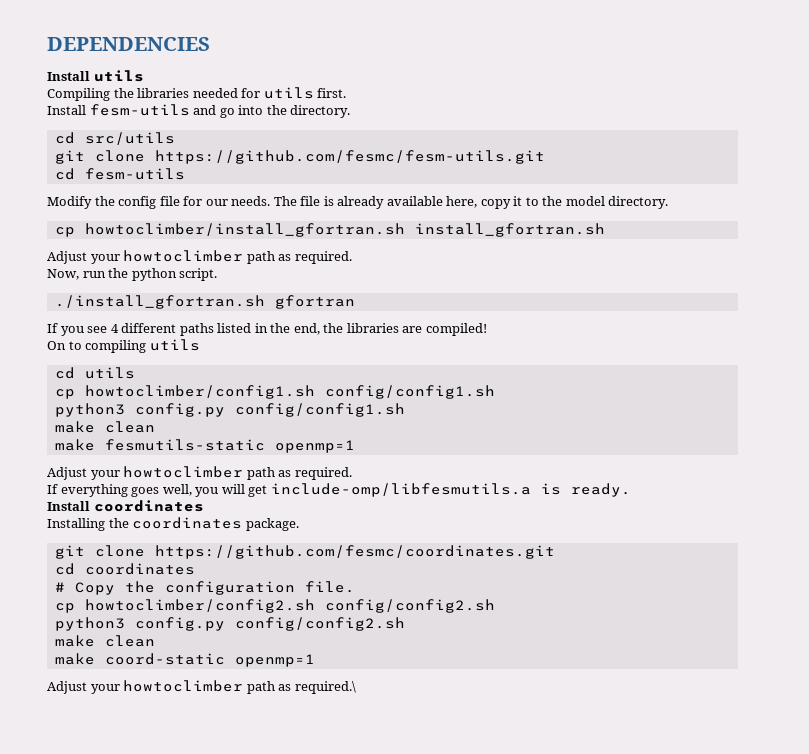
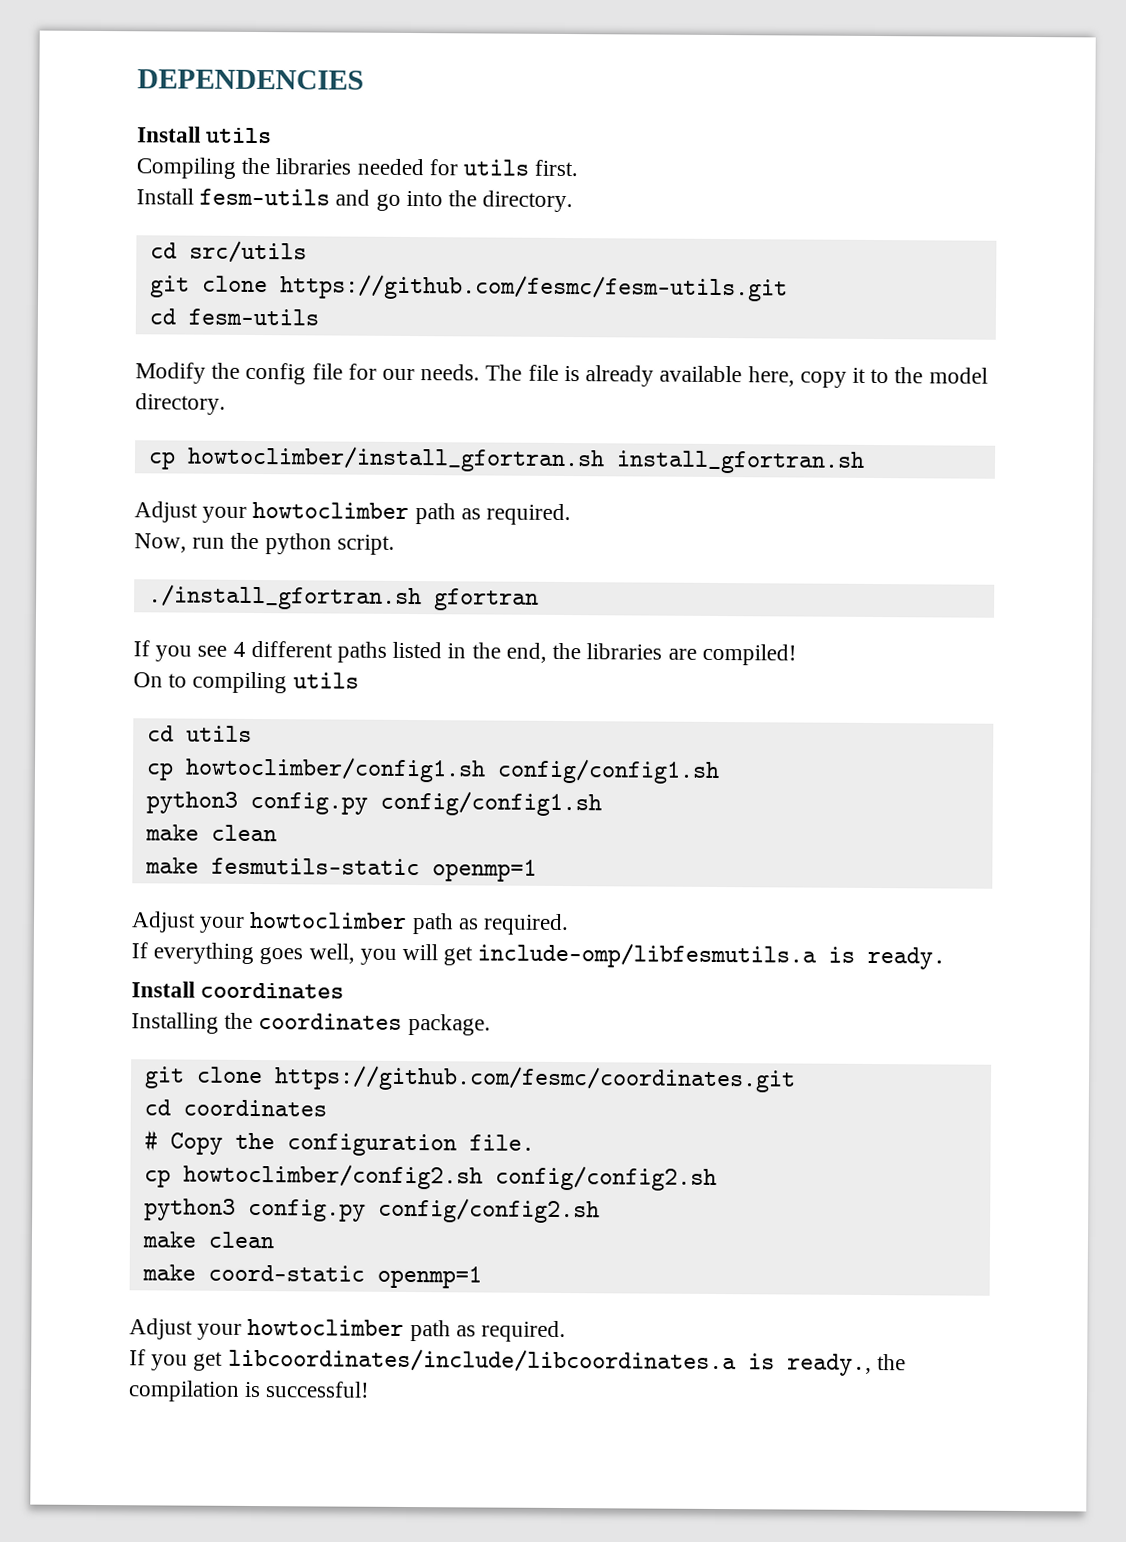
[294,681,356,694] required.\ -> [481,1320,567,1343] [129,1347,906,1377] [128,1380,371,1402] required. // If you get libcoordinates/include/libcoordinates.a is ready., the compilation is successful!

